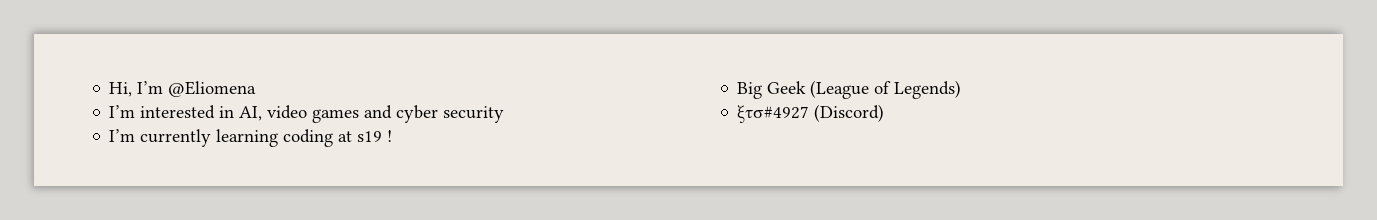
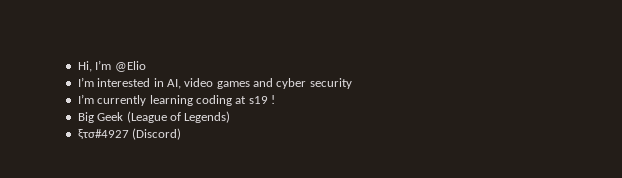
[168,81,257,97] @Eliomena -> [114,61,146,72] @Elio

